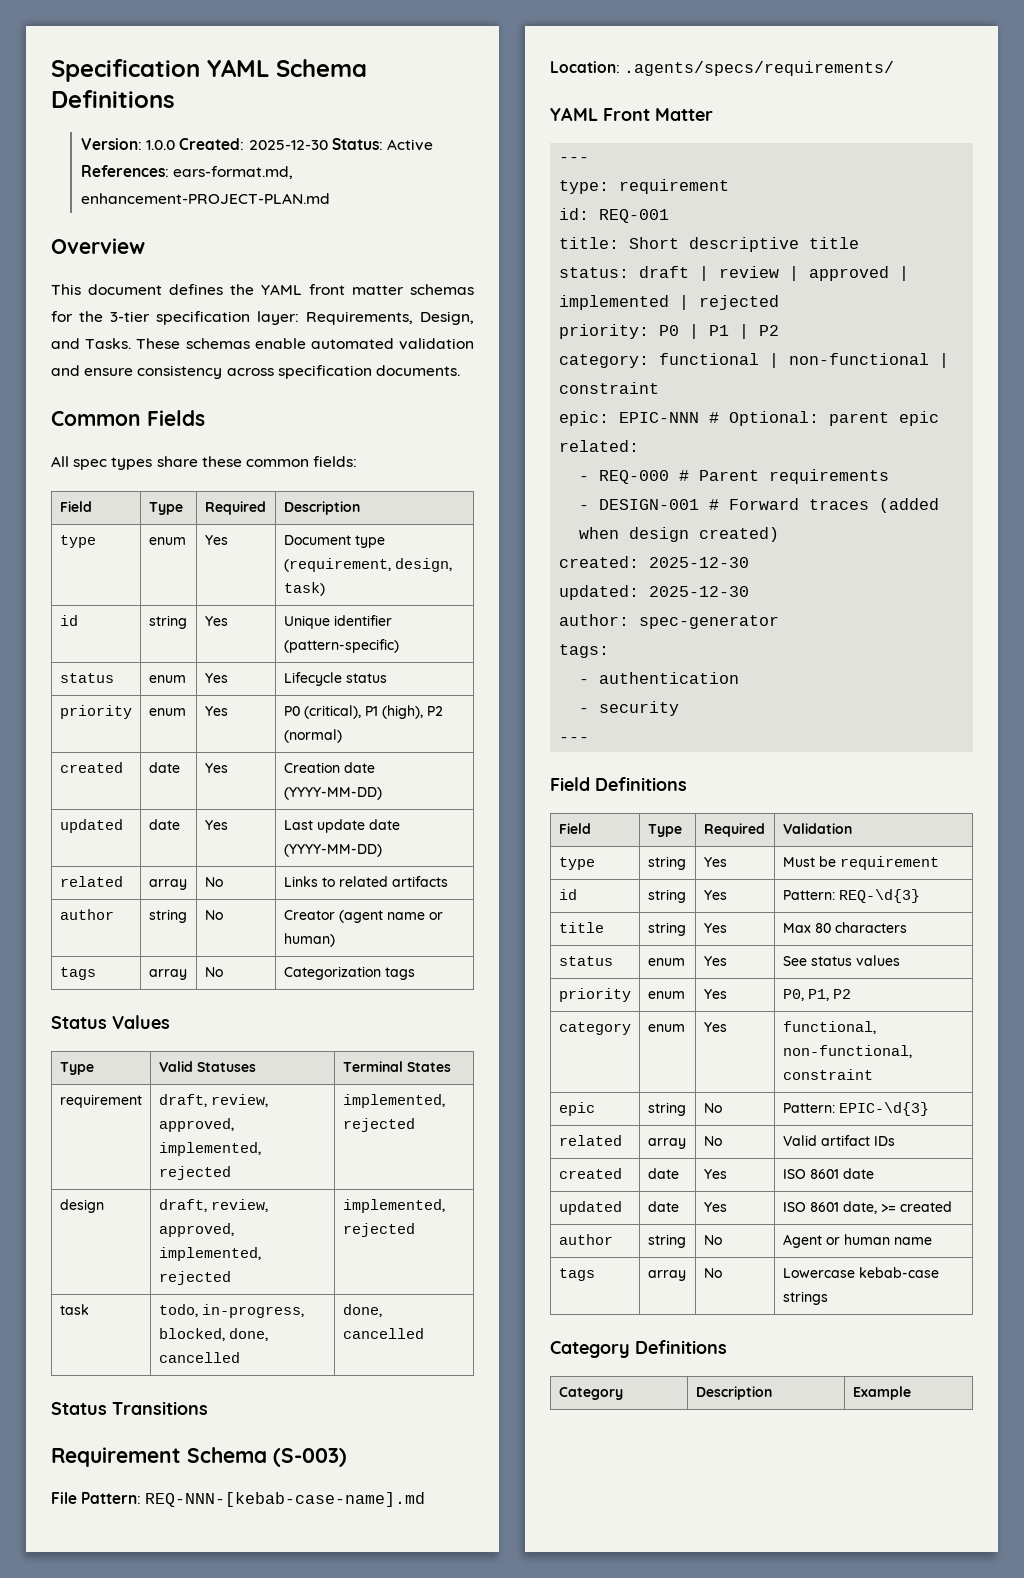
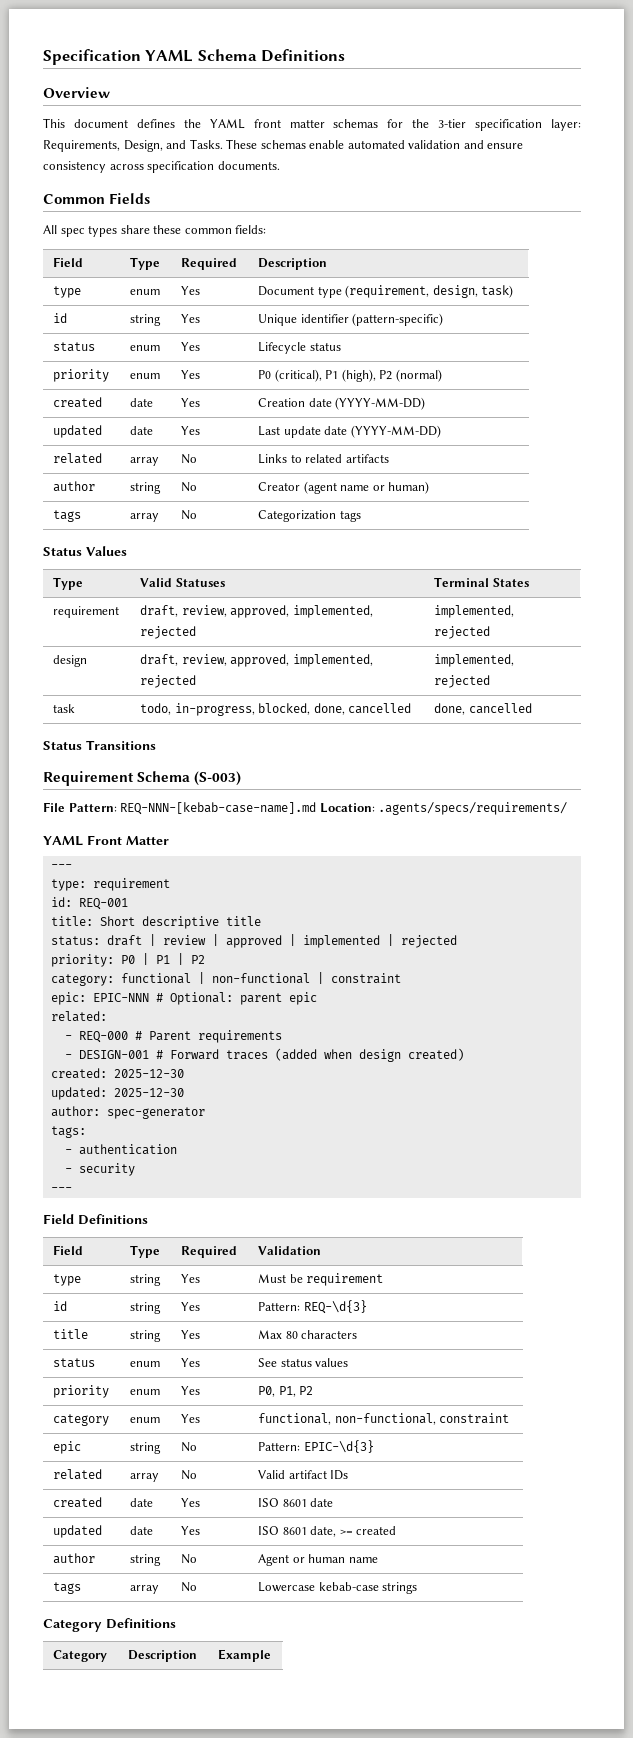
[80,138,433,151] [80,165,294,179] [80,193,330,204] // Version: 1.0.0 Created: 2025-12-30 Status: Active References: ears-format.md, enhancement-PROJECT-PLAN.md -> (346, 55) none

